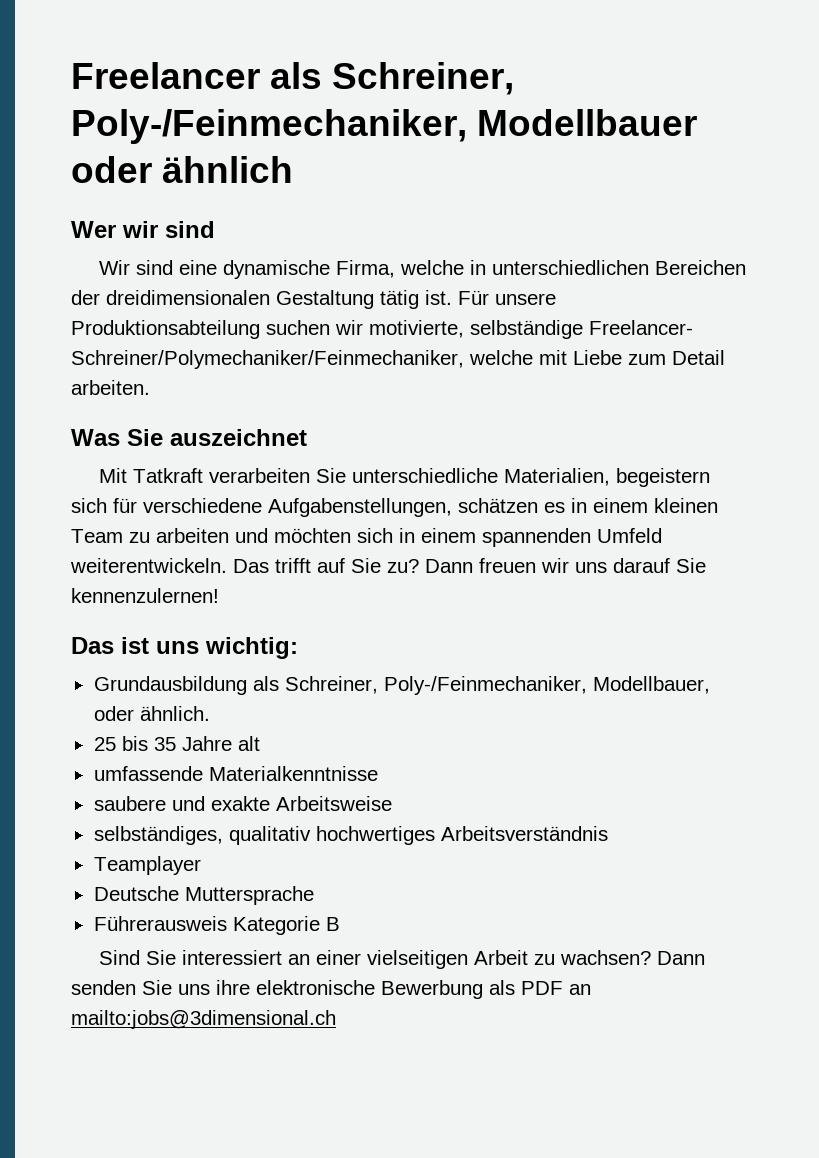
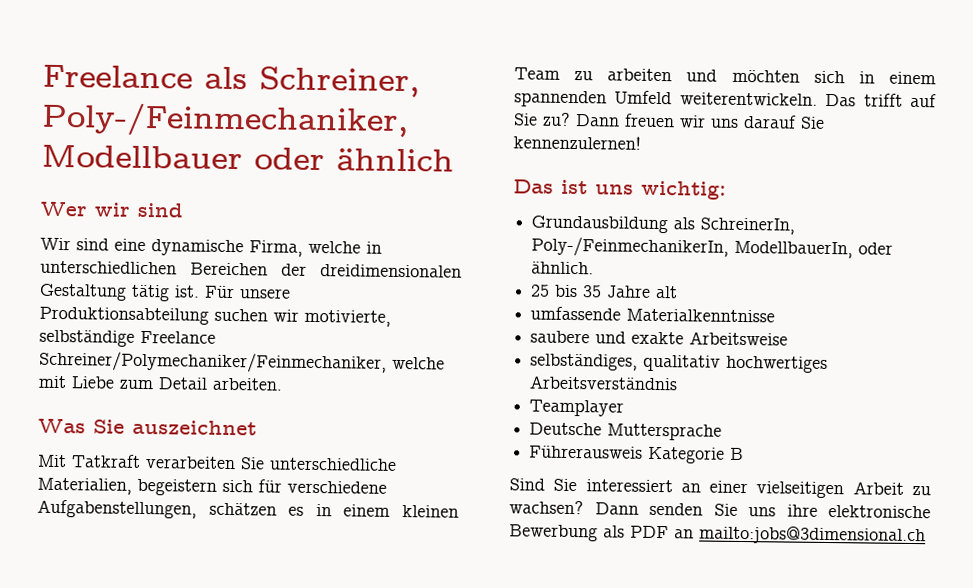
[71,62,260,89] Freelancer -> [42,64,193,89] Freelance
[589,320,693,335] Freelancer- -> [140,330,216,344] Freelance
[284,676,710,695] Schreiner, Poly-/Feinmechaniker, Modellbauer, -> [700,217,796,235] [531,236,854,259] SchreinerIn, Poly-/FeinmechanikerIn, ModellbauerIn,

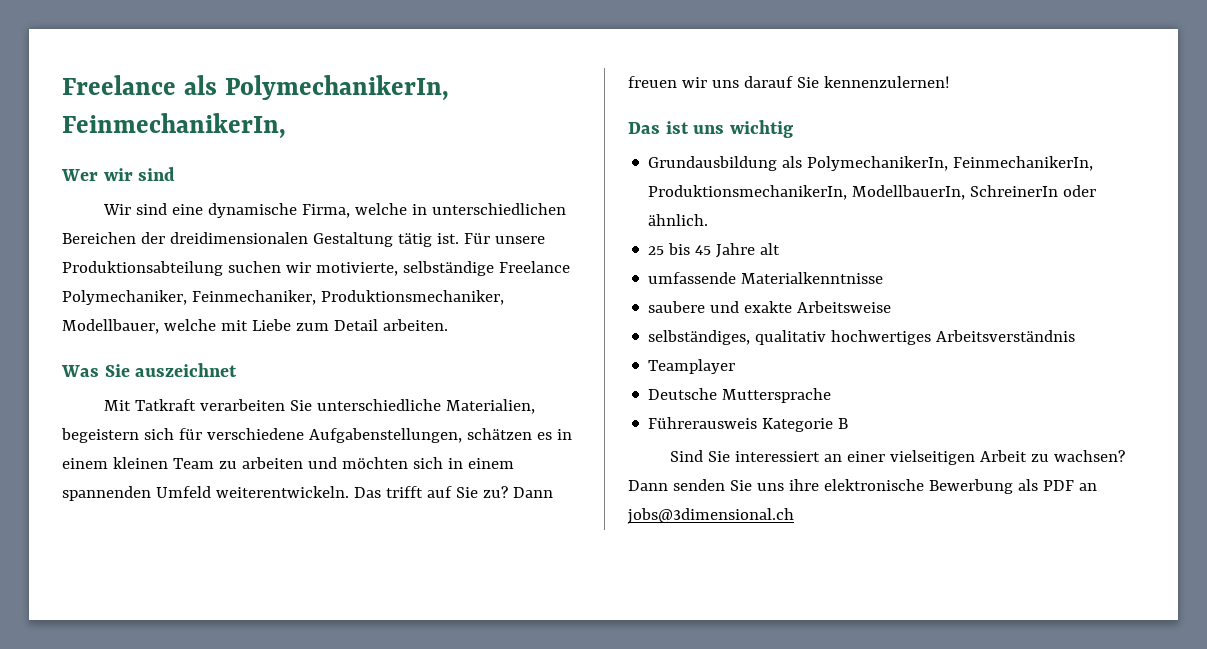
[259,66,420,98] [41,102,409,139] [41,144,454,172] Schreiner, Poly-/Feinmechaniker, Modellbauer oder ähnlich -> [224,75,449,101] [62,113,286,139] PolymechanikerIn, FeinmechanikerIn,
[39,350,387,374] Schreiner/Polymechaniker/Feinmechaniker, -> [62,290,504,305] [62,319,159,334] Polymechaniker, Feinmechaniker, Produktionsmechaniker, Modellbauer,
[641,180,727,200] wichtig: -> [729,120,793,138] wichtig
[700,217,796,235] [531,236,854,259] SchreinerIn, Poly-/FeinmechanikerIn, ModellbauerIn, -> [807,156,1094,171] [648,185,1059,200] PolymechanikerIn, FeinmechanikerIn, ProduktionsmechanikerIn, ModellbauerIn, SchreinerIn
[582,285,603,298] 35 -> [695,245,712,255] 45
[699,525,926,546] mailto:jobs@3dimensional.ch -> [627,508,794,524] jobs@3dimensional.ch

